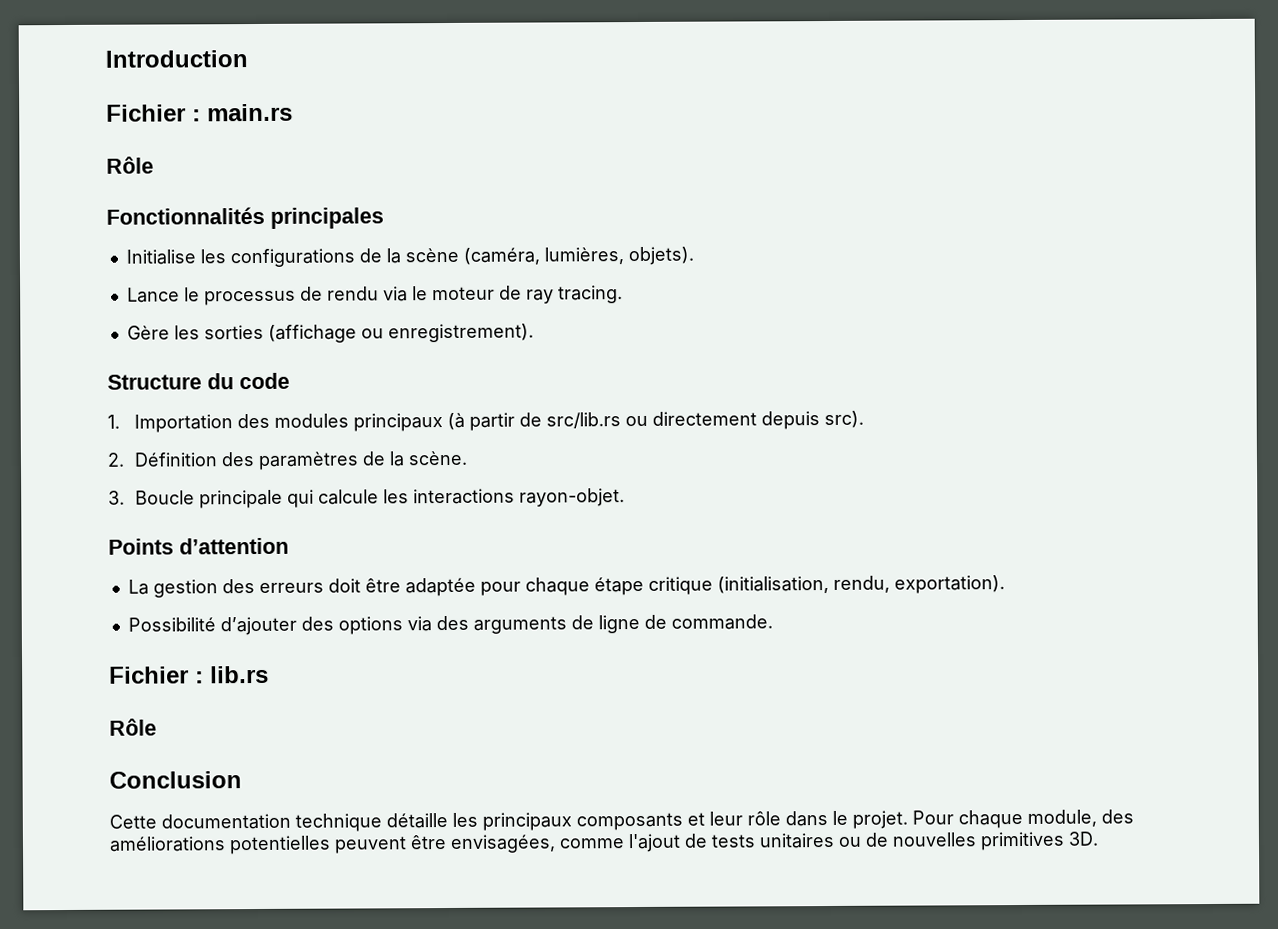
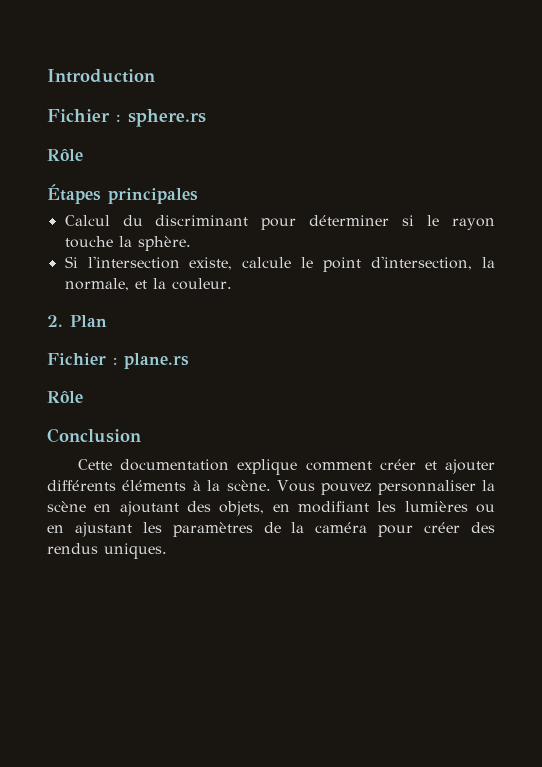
[207,103,293,122] [106,156,154,174] [106,206,265,225] main.rs // Rôle // Fonctionnalités -> [128,109,206,127] [47,149,83,161] [47,184,101,204] sphere.rs // Rôle // Étapes
[125,246,694,268] [126,285,623,306] [126,323,534,343] [107,372,290,390] [107,410,864,433] [107,450,467,470] [108,488,625,509] [108,537,289,555] [127,575,1005,598] [127,614,773,636] [109,665,269,684] Initialise les configurations de la scène (caméra, lumières, objets). // Lance le processus de rendu via le moteur de ray tracing. // Gère les sorties (affichage ou enregistrement). // Structure du code // 1. Importation des modules principaux (à partir de src/lib.rs ou directement depuis src). // 2. Définition des paramètres de la scène. // 3. Boucle principale qui calcule les interactions rayon-objet. // Points d’attention // La gestion des erreurs doit être adaptée pour chaque étape critique (initialisation, rendu, exportation). // Possibilité d’ajouter des options via des arguments de ligne de commande. // Fichier : lib.rs -> [64,215,495,230] [64,236,191,251] [64,256,495,272] [64,278,232,291] [47,315,107,327] [47,353,189,369] Calcul du discriminant pour déterminer si le rayon touche la sphère. // Si l'intersection existe, calcule le point d'intersection, la normale, et la couleur. // 2. Plan // Fichier : plane.rs
[295,809,1134,832] [109,831,1099,855] technique détaille les principaux composants et leur rôle dans le projet. Pour chaque module, des améliorations potentielles peuvent être envisagées, comme l'ajout de tests unitaires ou de nouvelles primitives 3D. -> [237,459,495,475] [47,480,495,495] [47,501,495,516] [47,522,496,537] [47,543,167,559] explique comment créer et ajouter différents éléments à la scène. Vous pouvez personnaliser la scène en ajoutant des objets, en modifiant les lumières ou en ajustant les paramètres de la caméra pour créer des rendus uniques.

